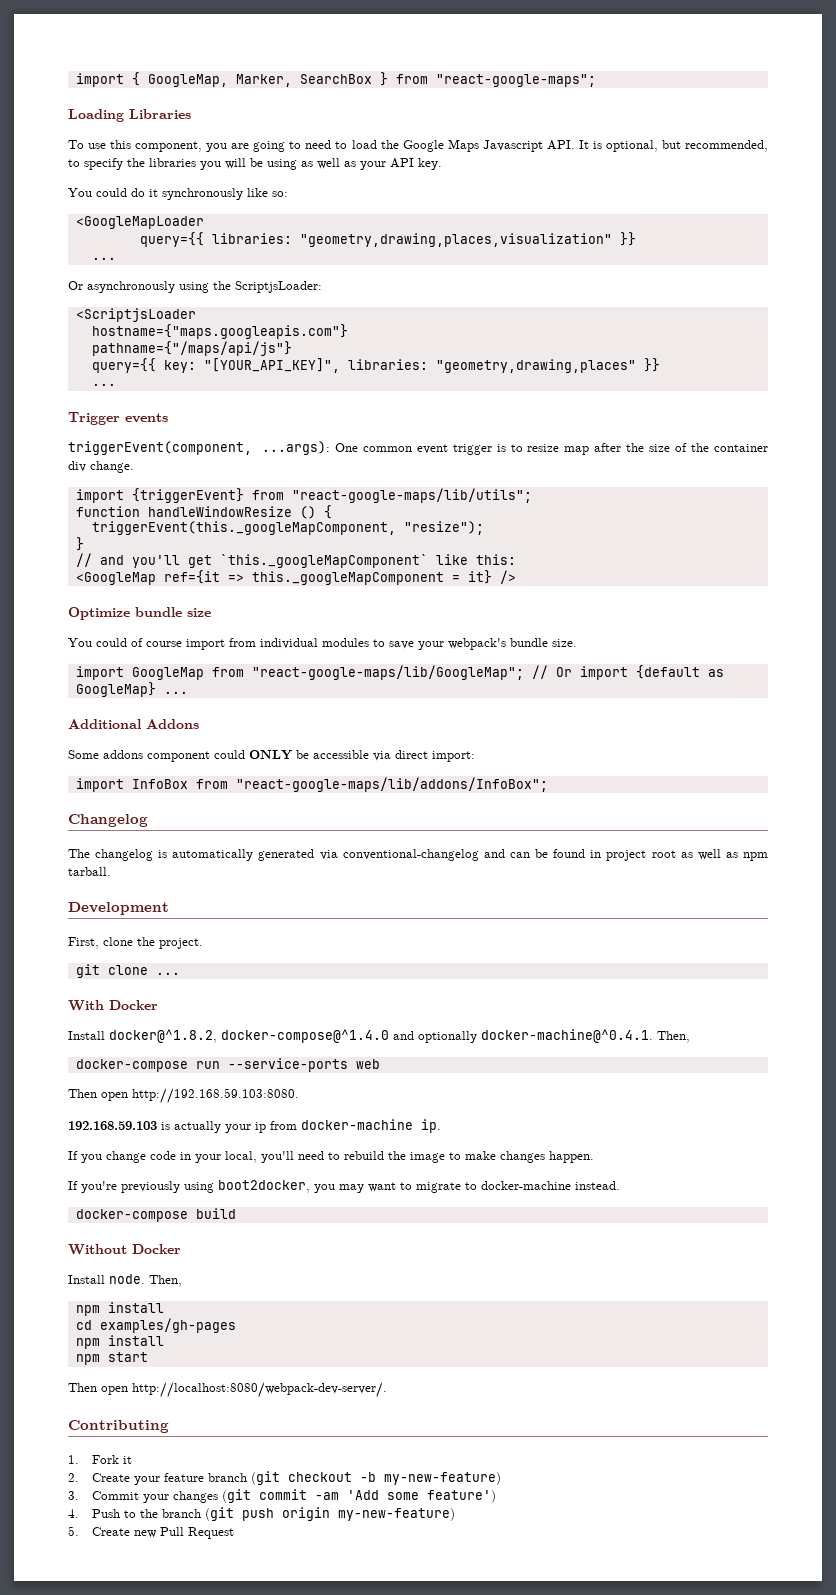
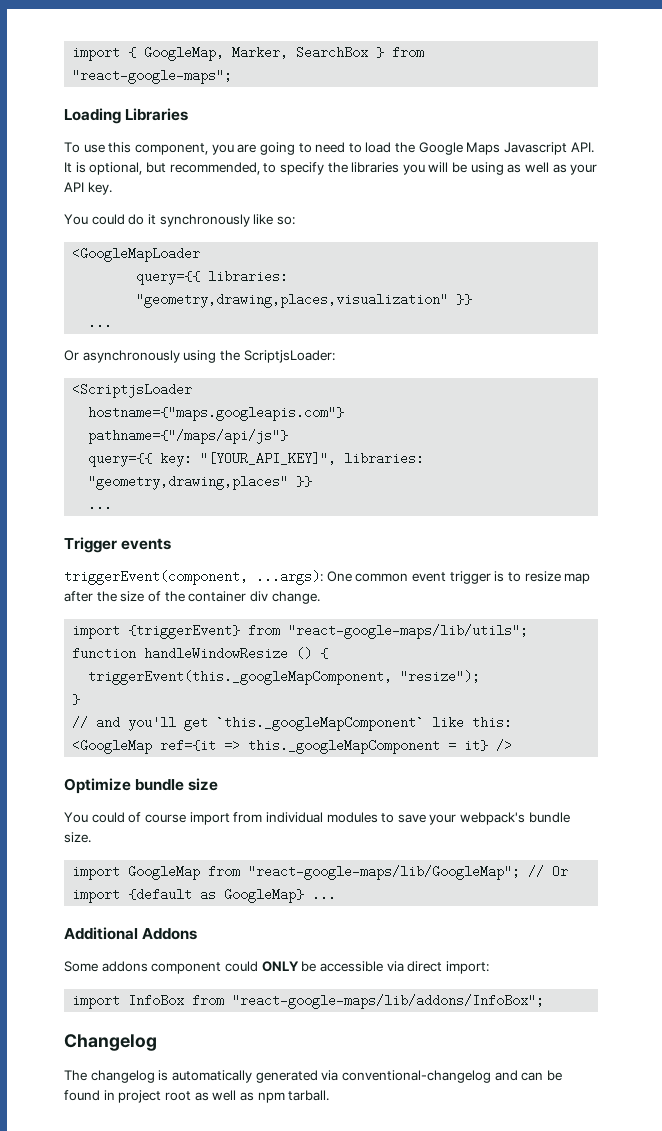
[68,902,169,915] [68,937,203,949] [75,964,180,978] [68,1000,158,1011] [68,1029,690,1043] [75,1058,380,1072] [68,1088,299,1104] [68,1119,441,1133] [68,1151,594,1163] [68,1180,620,1193] [75,1208,236,1222] [68,1244,181,1255] [68,1274,182,1287] [75,1302,164,1316] [75,1318,236,1333] [75,1335,164,1349] [75,1352,148,1365] [68,1382,387,1398] [68,1420,169,1433] [68,1455,132,1464] [68,1471,501,1485] [68,1489,496,1503] [68,1507,455,1521] [68,1526,234,1539] // Development // First, clone the project. // git clone ... // With Docker // Install docker@^1.8.2, docker-compose@^1.4.0 and optionally docker-machine@^0.4.1. Then, // docker-compose run --service-ports web // Then open http://192.168.59.103:8080. // 192.168.59.103 is actually your ip from docker-machine ip. // If you change code in your local, you'll need to rebuild the image to make changes happen. // If you're previously using boot2docker, you may want to migrate to docker-machine instead. // docker-compose build // Without Docker // Install node. Then, // npm install // cd examples/gh-pages // npm install // npm start // Then open http://localhost:8080/webpack-dev-server/. // Contributing // 1. Fork it // 2. Create your feature branch (git checkout -b my-new-feature) // 3. Commit your changes (git commit -am 'Add some feature') // 4. Push to the branch (git push origin my-new-feature) // 5. Create new Pull Request -> (330, 1095) none

